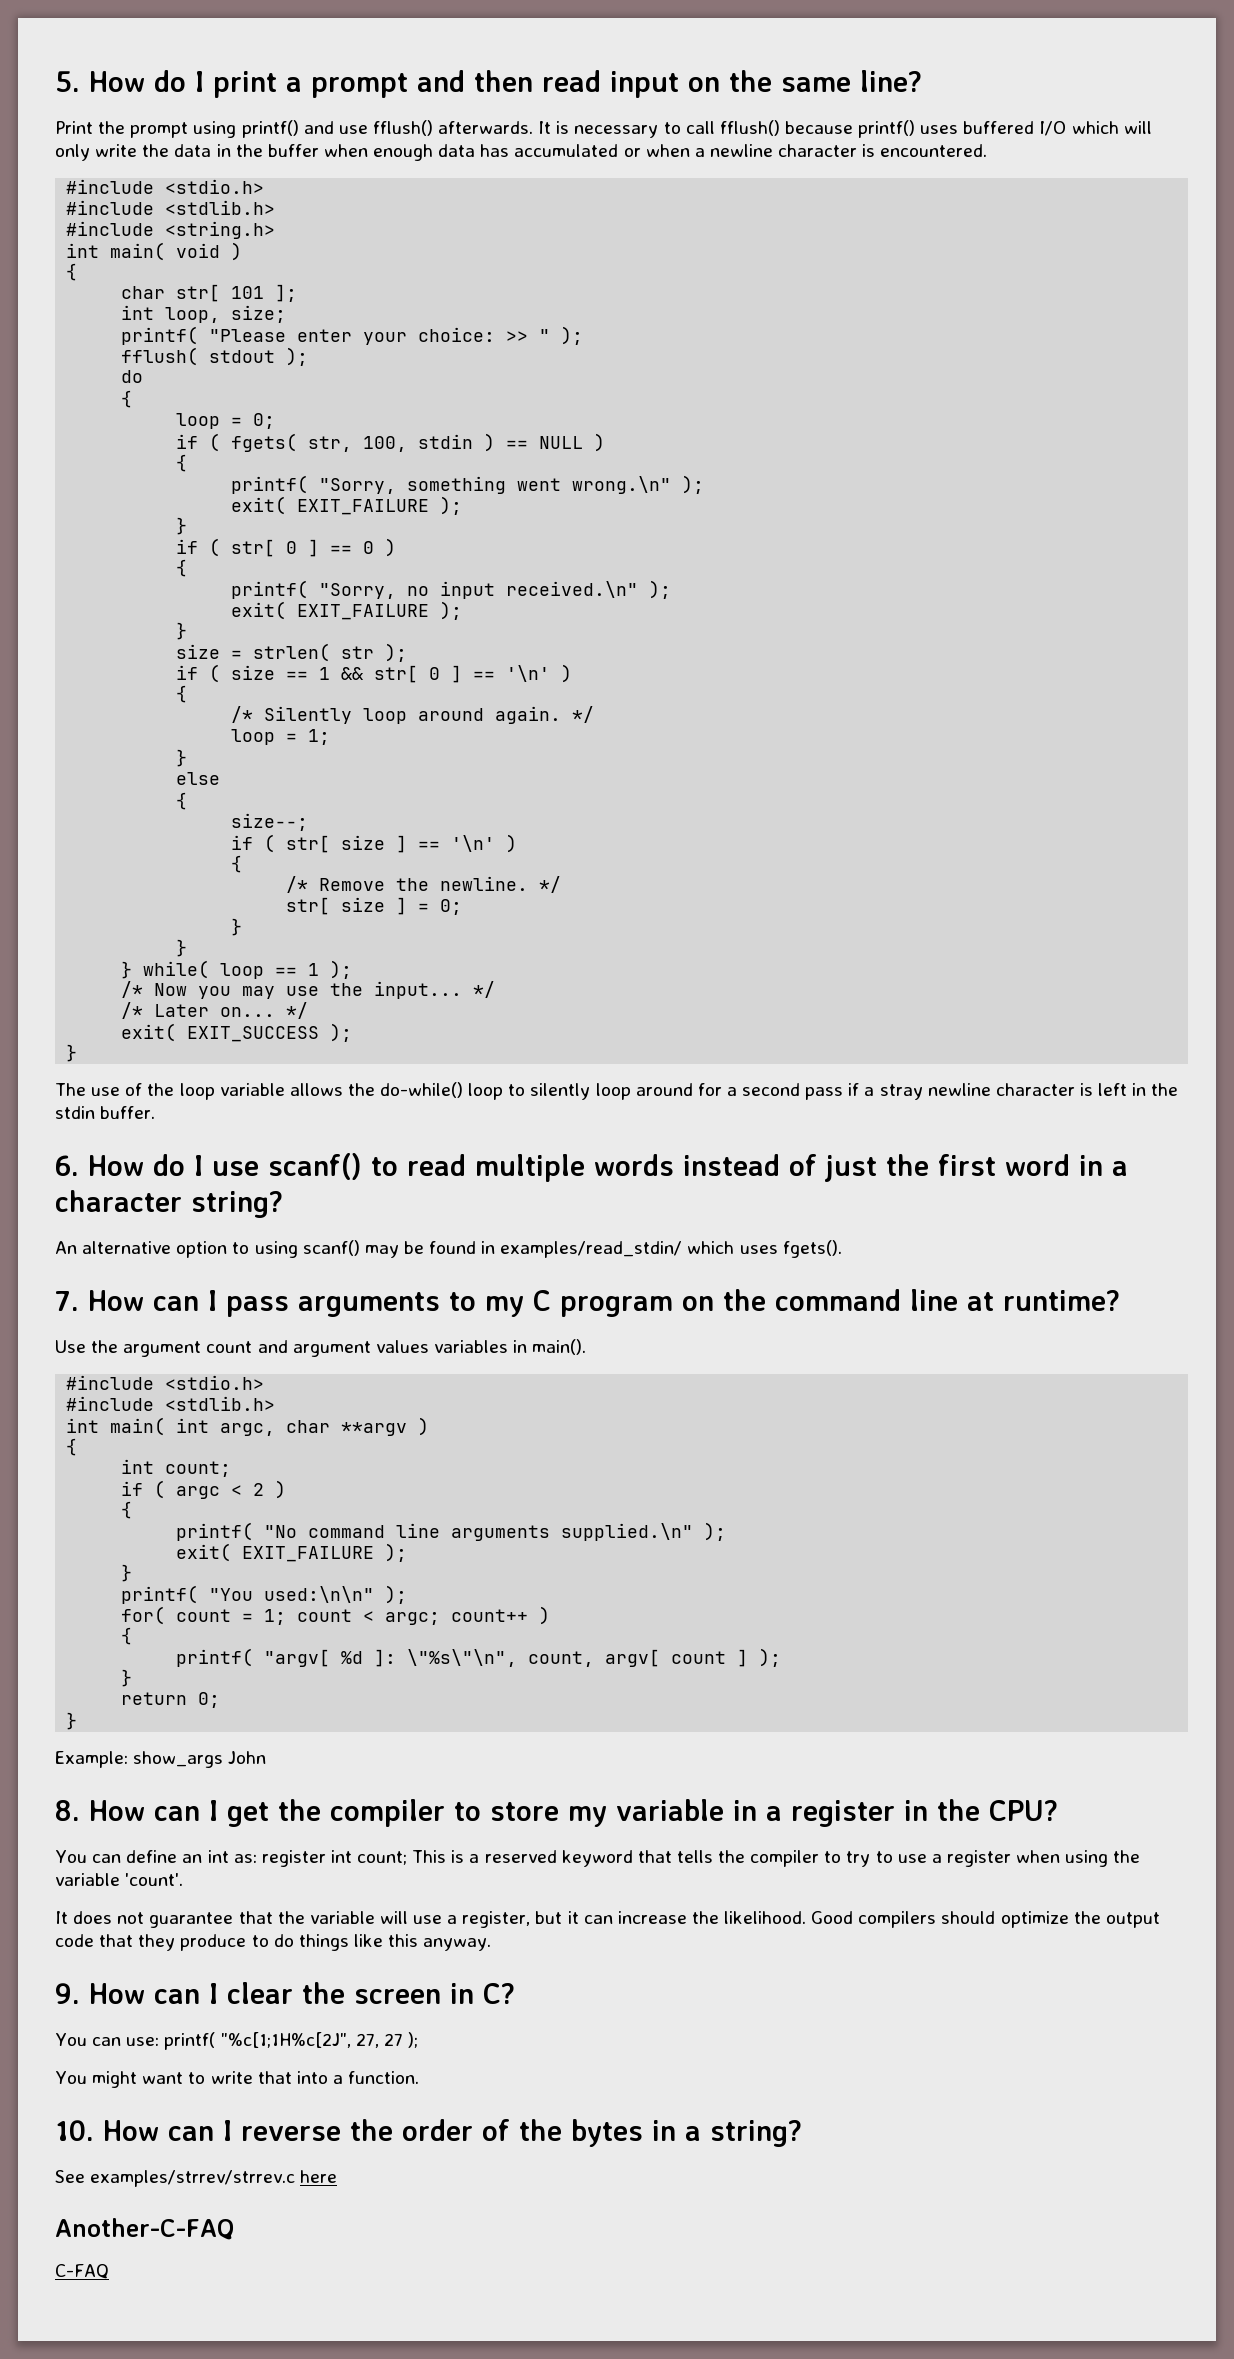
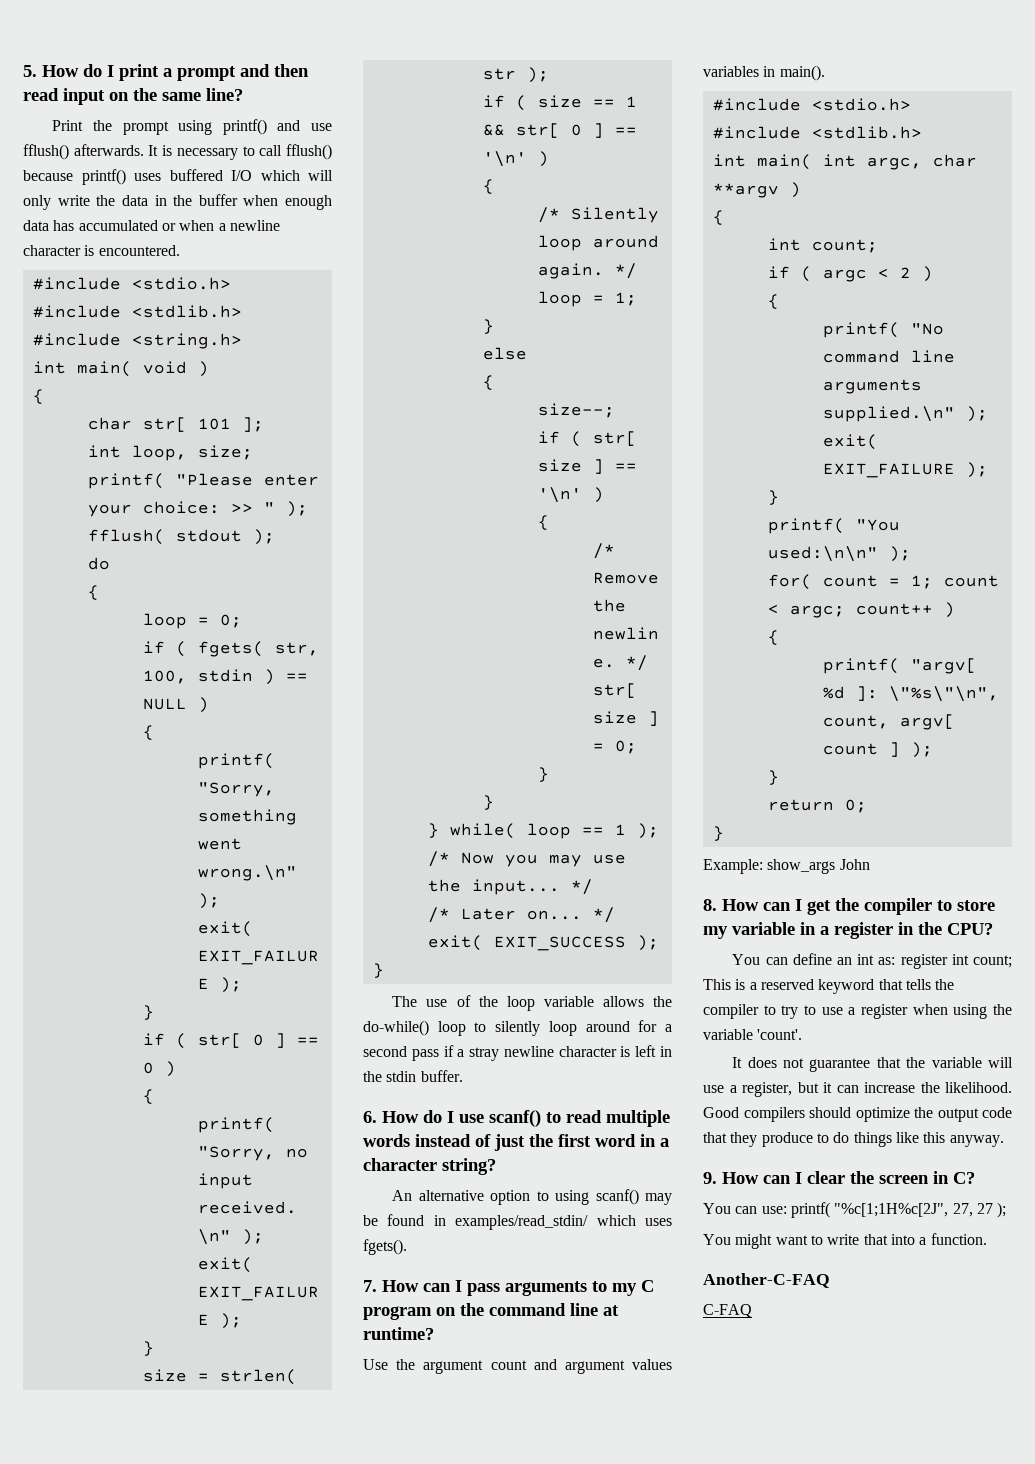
[55,2119,802,2147] [55,2170,338,2187] // 10. How can I reverse the order of the bytes in a string? // See examples/strrev/strrev.c here -> (987, 1239) none

